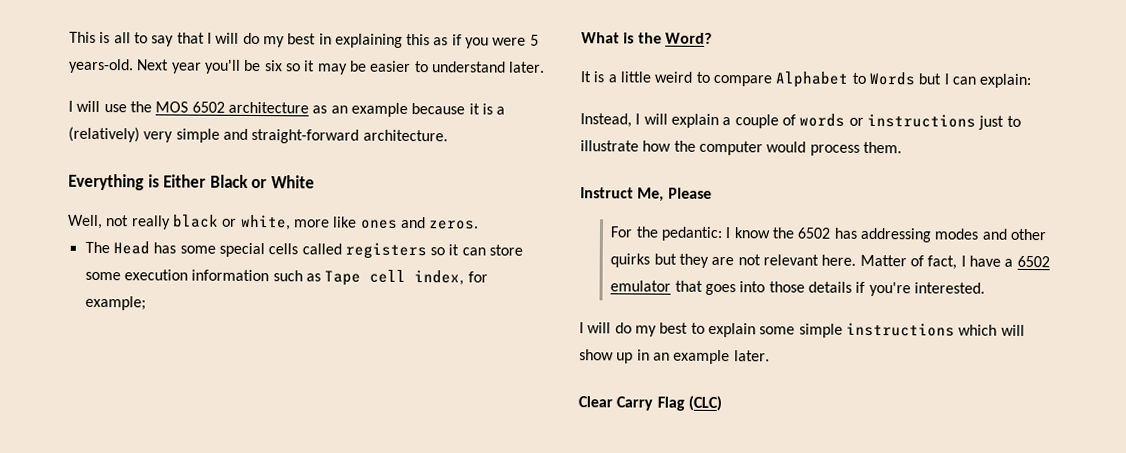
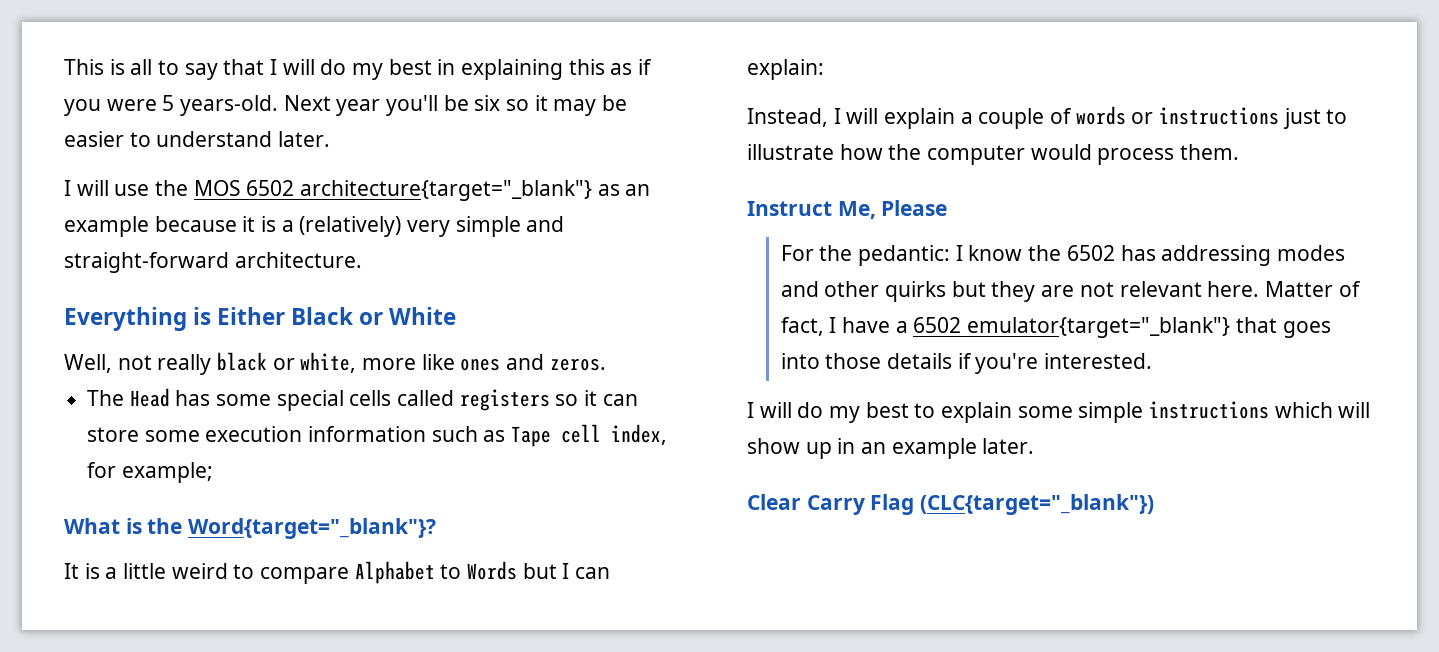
[227,101,309,114] architecture -> [300,180,593,201] architecture{target="_blank"}
[664,32,712,44] Word? -> [188,518,437,539] Word{target="_blank"}?
[610,280,672,292] emulator -> [967,317,1231,338] emulator{target="_blank"}
[687,395,722,412] (CLC) -> [920,494,1155,515] (CLC{target="_blank"})

